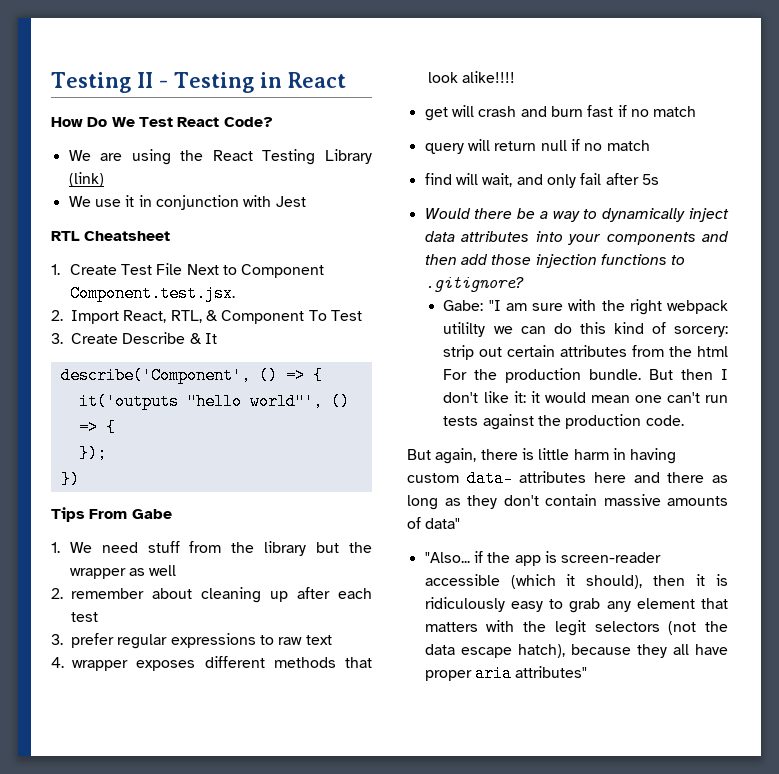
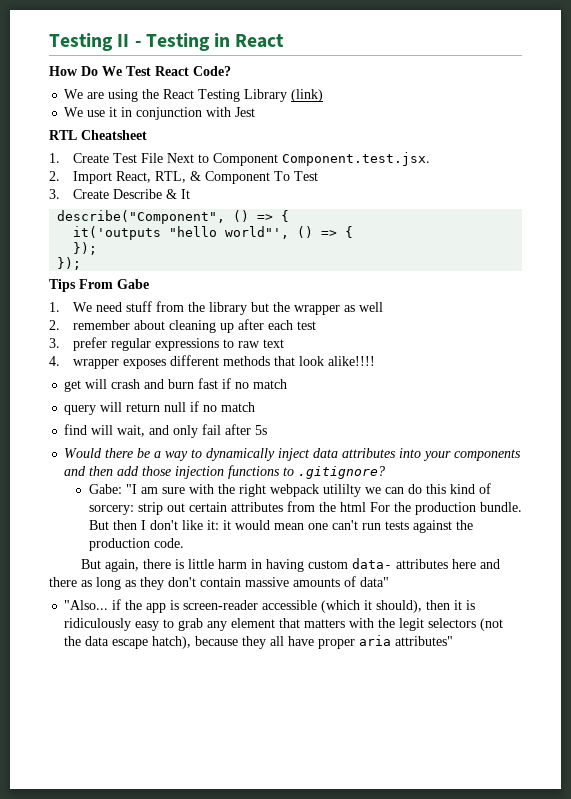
[60,367,251,384] describe('Component', -> [57,210,226,224] describe("Component",
[60,471,80,488] }) -> [57,257,82,270] });

